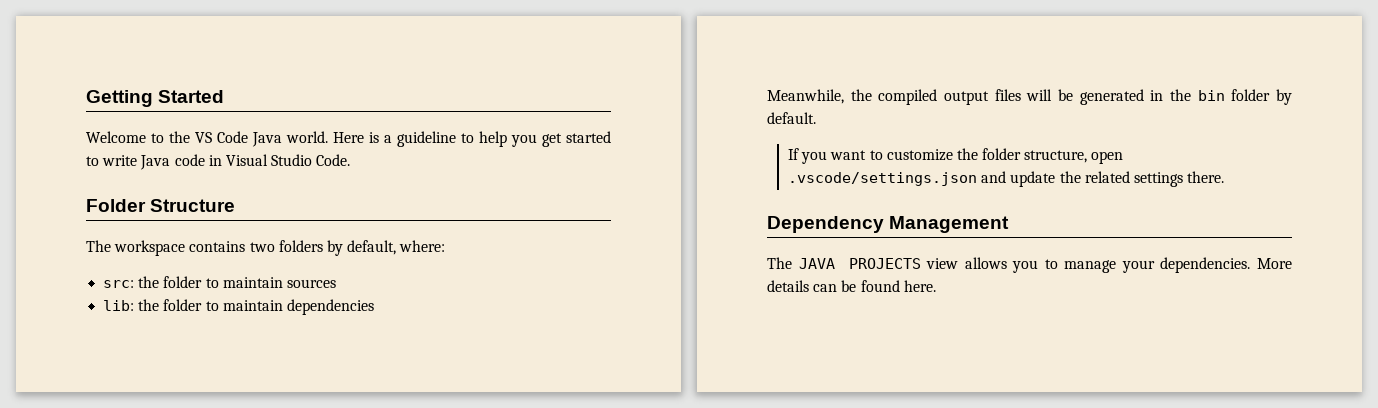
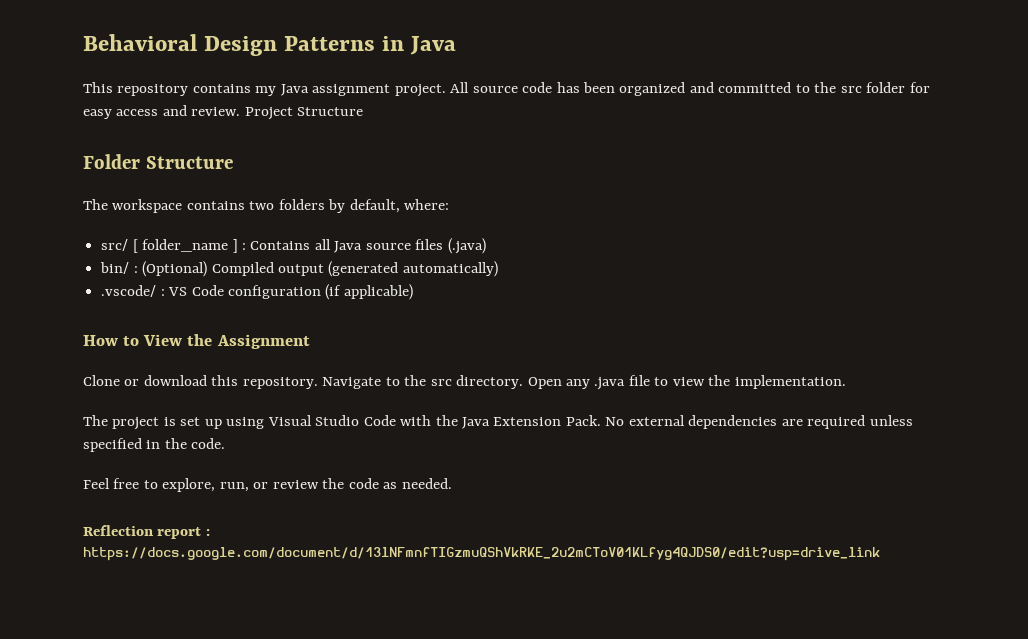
[86,90,225,107] [86,131,611,147] [86,154,351,170] Getting Started // Welcome to the VS Code Java world. Here is a guideline to help you get started to write Java code in Visual Studio Code. -> [83,34,457,56] [83,82,930,97] [83,105,364,120] Behavioral Design Patterns in Java // This repository contains my Java assignment project. All source code has been organized and committed to the src folder for easy access and review. Project Structure
[103,276,336,288] [103,299,374,315] [767,89,1292,105] [767,112,816,124] [787,148,1124,164] [787,171,1225,187] [767,216,1010,233] [767,257,1292,273] [767,280,936,292] src: the folder to maintain sources // lib: the folder to maintain dependencies // Meanwhile, the compiled output files will be generated in the bin folder by default. // If you want to customize the folder structure, open .vscode/settings.json and update the related settings there. // Dependency Management // The JAVA PROJECTS view allows you to manage your dependencies. More details can be found here. -> [101,238,486,254] [100,261,498,277] [101,284,413,300] [83,334,310,349] [83,375,846,390] [83,415,913,430] [83,438,226,452] [83,478,452,492] [83,525,210,539] [83,547,880,561] src/ [ folder_name ] : Contains all Java source files (.java) // bin/ : (Optional) Compiled output (generated automatically) // .vscode/ : VS Code configuration (if applicable) // How to View the Assignment // Clone or download this repository. Navigate to the src directory. Open any .java file to view the implementation. // The project is set up using Visual Studio Code with the Java Extension Pack. No external dependencies are required unless specified in the code. // Feel free to explore, run, or review the code as needed. // Reflection report : https://docs.google.com/document/d/13lNFmnfTIGzmuQShVkRKE_2u2mCToV01KLfyg4QJDS0/edit?usp=drive_link

